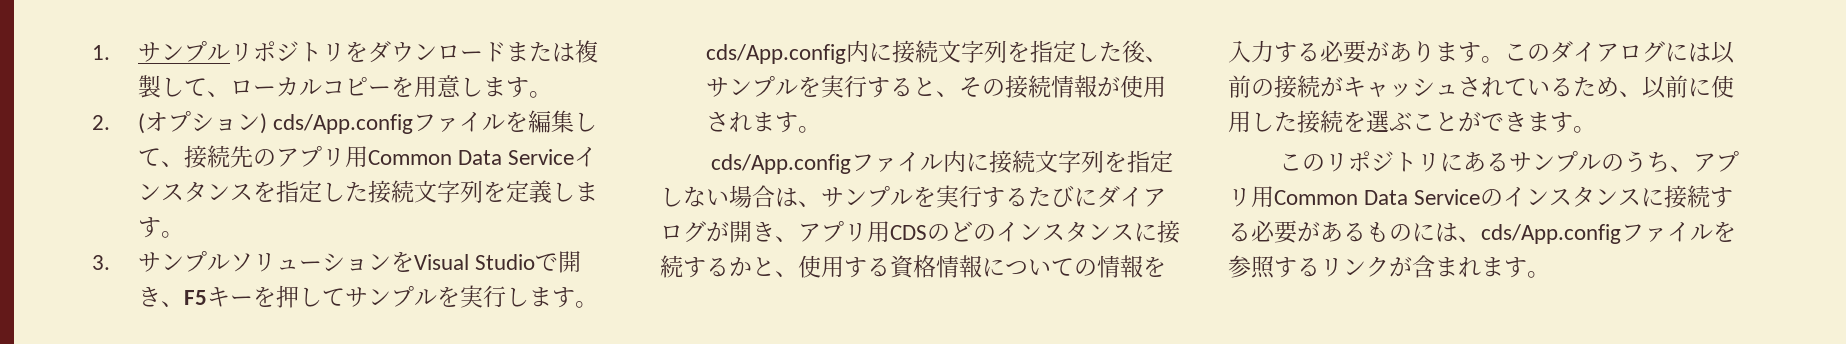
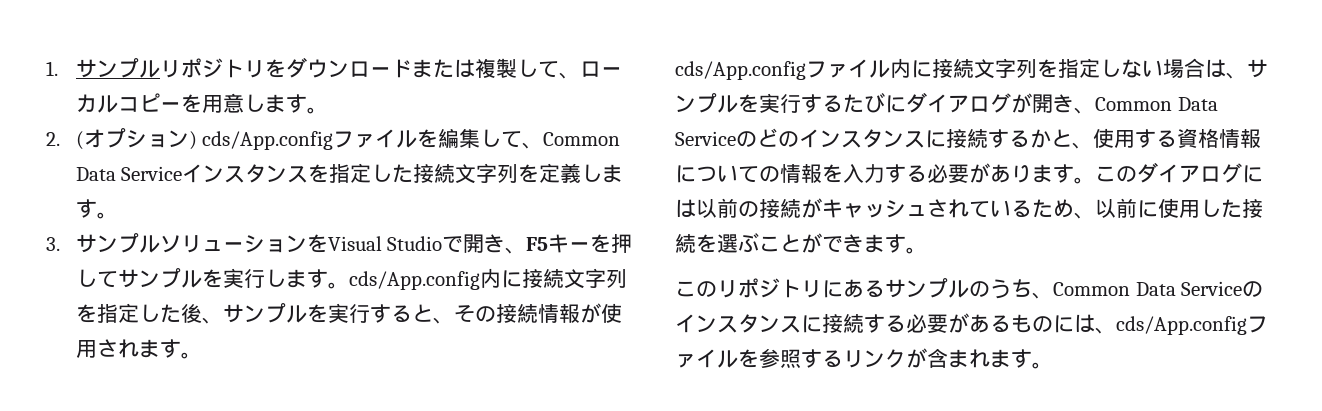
[183,145,368,168] 接続先のアプリ用 -> (544, 145) none
[798,221,927,243] アプリ用CDS -> [1095,97,1218,111] [675,131,736,146] Common Data Service
[1693,151,1740,172] [1228,186,1274,208] アプリ用 -> (1053, 295) none

